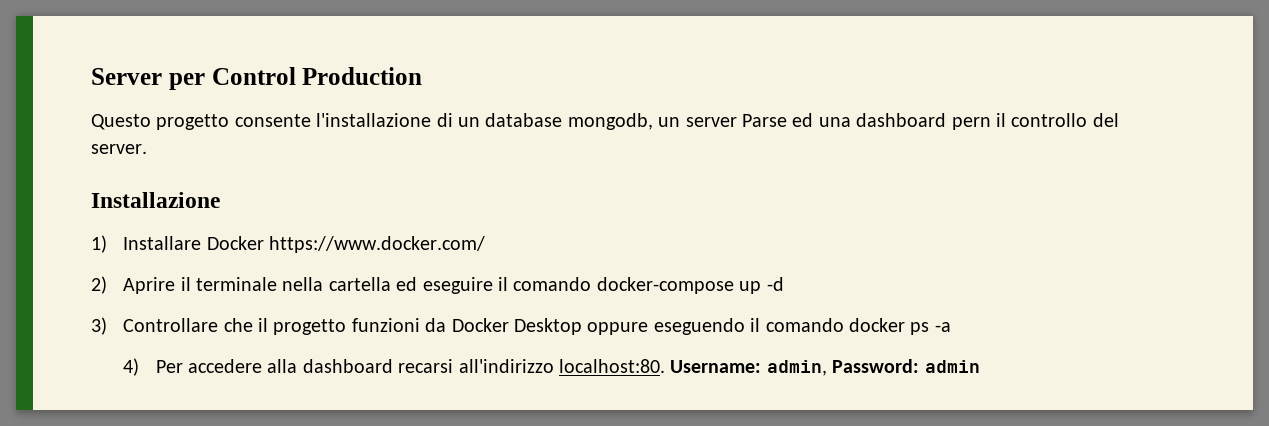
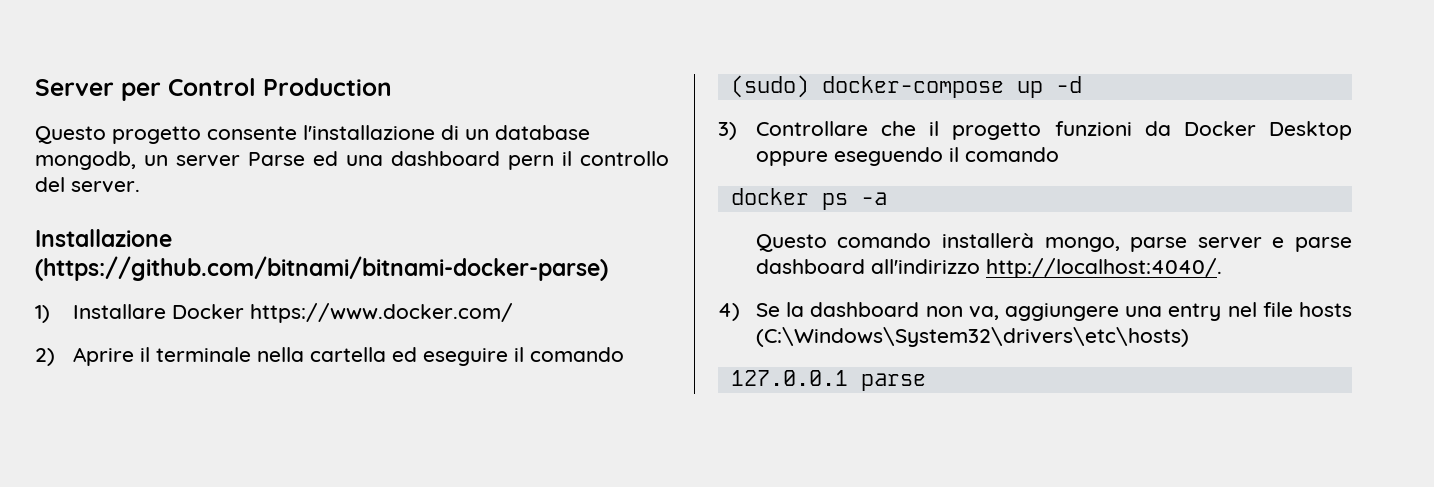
(220, 200) none -> [35,256,608,281] (https://github.com/bitnami/bitnami-docker-parse)
(592, 284) none -> [730,75,809,98] // (sudo)
(844, 325) none -> (1059, 154) //
[123,358,980,376] 4) Per accedere alla dashboard recarsi all'indirizzo localhost:80. Username: admin, Password: admin -> [755,233,1352,252] [755,258,1222,278] [718,302,1352,321] [755,327,1189,347] [730,370,926,391] Questo comando installerà mongo, parse server e parse dashboard all'indirizzo http://localhost:4040/. // 4) Se la dashboard non va, aggiungere una entry nel file hosts (C:\Windows\System32\drivers\etc\hosts) // 127.0.0.1 parse

